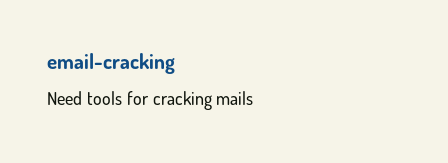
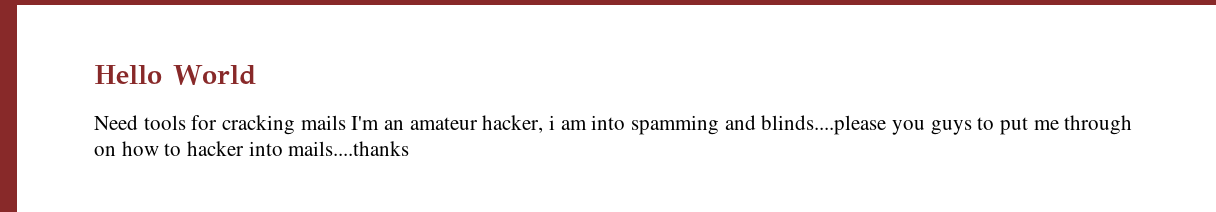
[47,53,175,74] email-cracking -> [94,65,256,85] Hello World
(254, 98) none -> [351,115,1133,135] [94,141,410,156] I'm an amateur hacker, i am into spamming and blinds....please you guys to put me through on how to hacker into mails....thanks

